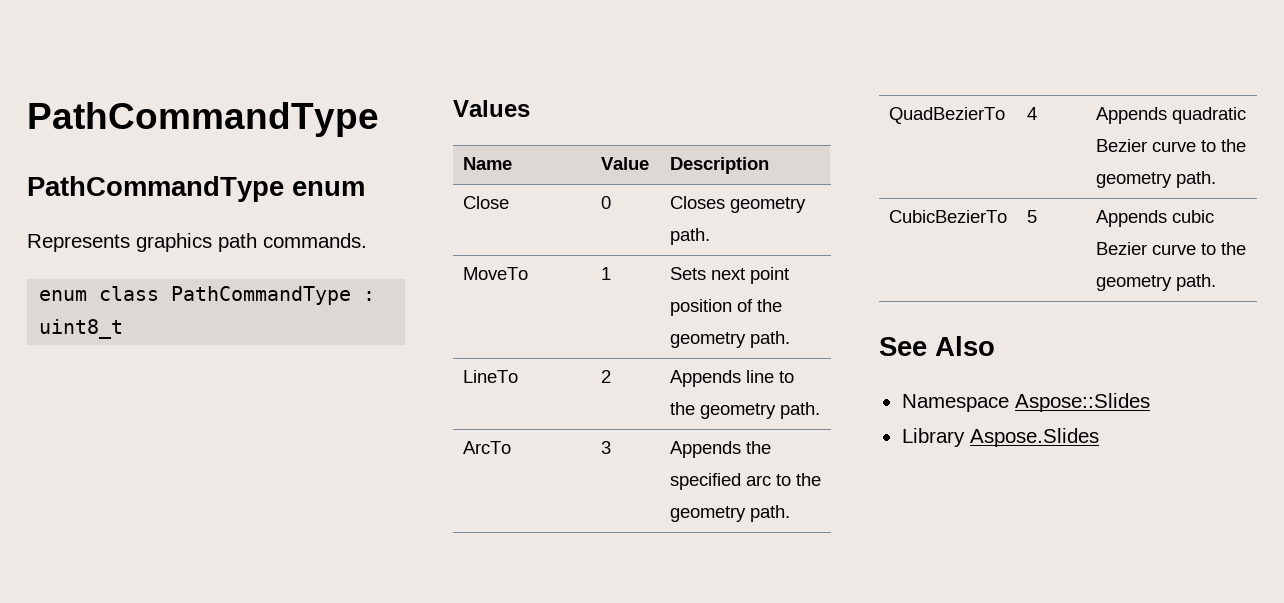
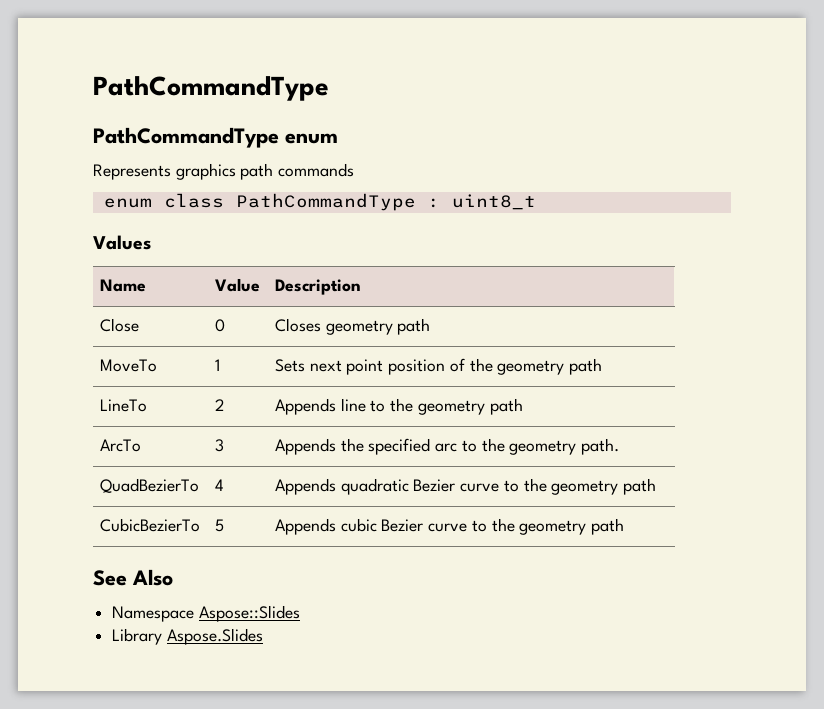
[263,233,367,248] commands. -> [278,163,355,177] commands
[669,228,710,245] path. -> [397,318,431,335] path
[749,331,790,348] path. -> [569,358,603,375] path
[779,402,820,419] path. -> [489,398,523,415] path
[1175,171,1216,188] path. -> [623,478,657,495] path
[1175,274,1216,291] path. -> [591,518,625,535] path

